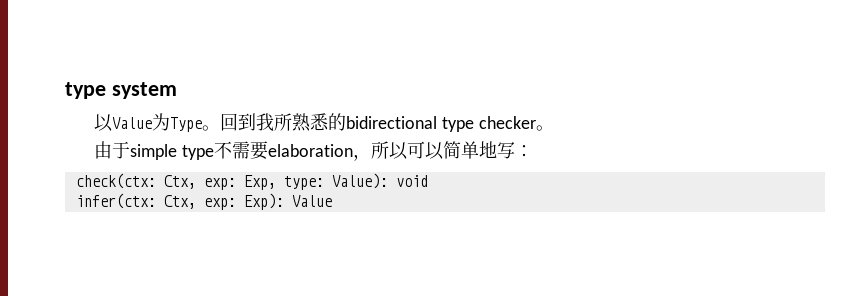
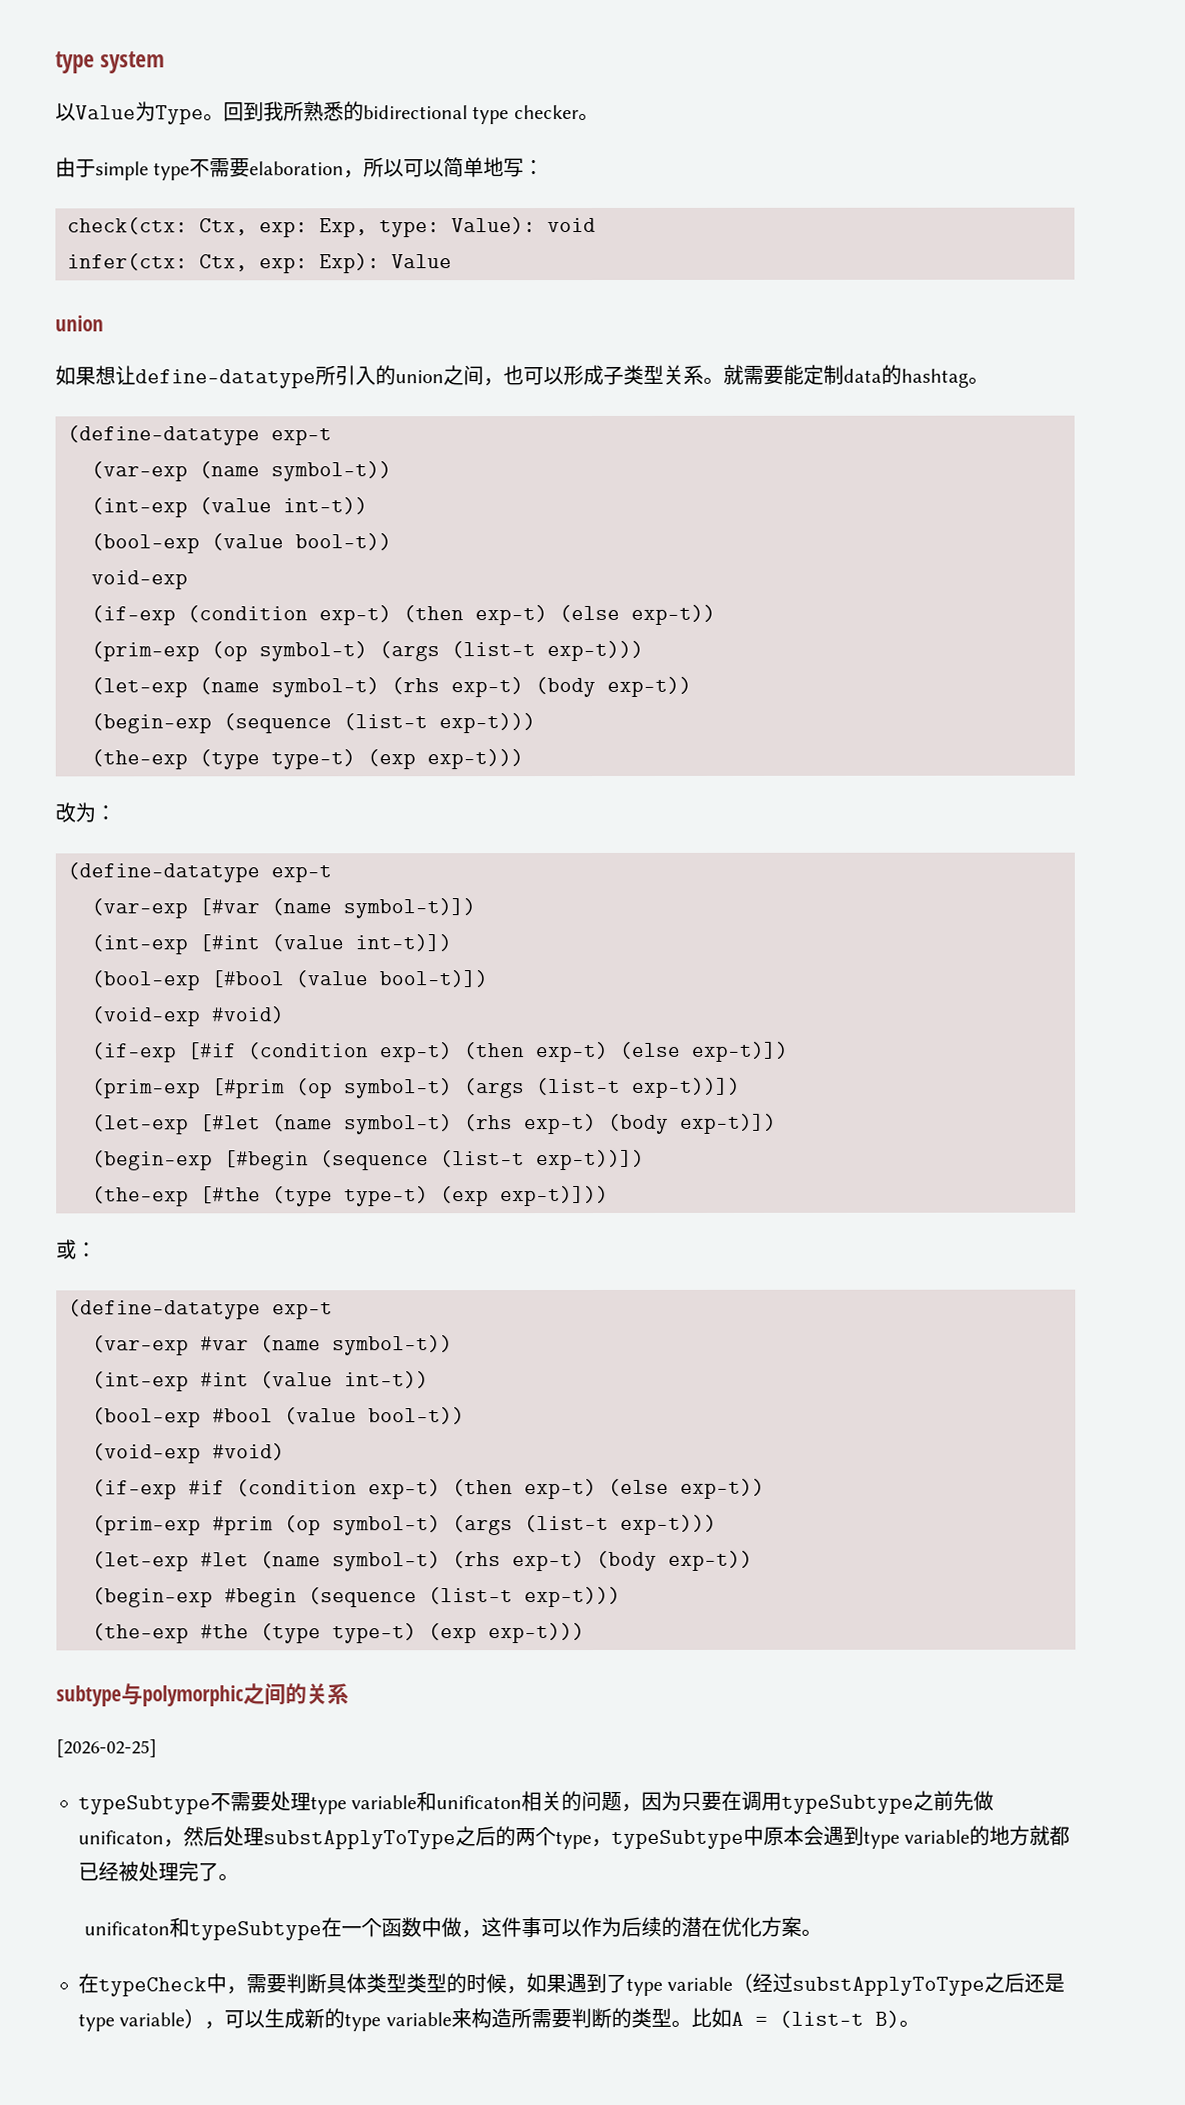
(332, 201) none -> [55,315,104,332] [55,364,989,389] [67,425,332,446] [91,461,392,482] [91,497,368,518] [91,533,392,554] [91,570,188,590] [91,604,716,626] [91,640,644,662] [91,676,692,698] [91,713,536,734] [91,749,524,770] [55,802,116,823] [67,862,332,883] [91,898,476,919] [91,934,452,955] [91,970,488,991] [91,1006,284,1027] [91,1041,789,1063] [92,1077,741,1099] [92,1113,777,1135] [92,1149,645,1171] [92,1185,609,1207] [56,1239,97,1260] [68,1299,333,1320] [92,1335,453,1356] [92,1371,429,1392] [92,1407,465,1428] [92,1443,285,1464] [92,1478,765,1500] [92,1514,717,1536] [92,1550,753,1572] [92,1586,621,1608] [92,1623,585,1644] [56,1683,349,1707] [56,1739,157,1758] [78,1790,995,1815] [78,1825,1071,1850] [78,1861,239,1882] [83,1916,822,1941] [78,1972,1066,1997] [78,2007,920,2032] // union // 如果想让define-datatype所引入的union之间，也可以形成子类型关系。就需要能定制data的hashtag。 // (define-datatype exp-t // (var-exp (name symbol-t)) // (int-exp (value int-t)) // (bool-exp (value bool-t)) // void-exp // (if-exp (condition exp-t) (then exp-t) (else exp-t)) // (prim-exp (op symbol-t) (args (list-t exp-t))) // (let-exp (name symbol-t) (rhs exp-t) (body exp-t)) // (begin-exp (sequence (list-t exp-t))) // (the-exp (type type-t) (exp exp-t))) // 改为： // (define-datatype exp-t // (var-exp [#var (name symbol-t)]) // (int-exp [#int (value int-t)]) // (bool-exp [#bool (value bool-t)]) // (void-exp #void) // (if-exp [#if (condition exp-t) (then exp-t) (else exp-t)]) // (prim-exp [#prim (op symbol-t) (args (list-t exp-t))]) // (let-exp [#let (name symbol-t) (rhs exp-t) (body exp-t)]) // (begin-exp [#begin (sequence (list-t exp-t))]) // (the-exp [#the (type type-t) (exp exp-t)])) // 或： // (define-datatype exp-t // (var-exp #var (name symbol-t)) // (int-exp #int (value int-t)) // (bool-exp #bool (value bool-t)) // (void-exp #void) // (if-exp #if (condition exp-t) (then exp-t) (else exp-t)) // (prim-exp #prim (op symbol-t) (args (list-t exp-t))) // (let-exp #let (name symbol-t) (rhs exp-t) (body exp-t)) // (begin-exp #begin (sequence (list-t exp-t))) // (the-exp #the (type type-t) (exp exp-t))) // subtype与polymorphic之间的关系 // [2026-02-25] // typeSubtype不需要处理type variable和unificaton相关的问题，因为只要在调用typeSubtype之前先做unificaton，然后处理substApplyToType之后的两个type，typeSubtype中原本会遇到type variable的地方就都已经被处理完了。 // unificaton和typeSubtype在一个函数中做，这件事可以作为后续的潜在优化方案。 // 在typeCheck中，需要判断具体类型类型的时候，如果遇到了type variable（经过substApplyToType之后还是type variable），可以生成新的type variable来构造所需要判断的类型。比如A = (list-t B)。

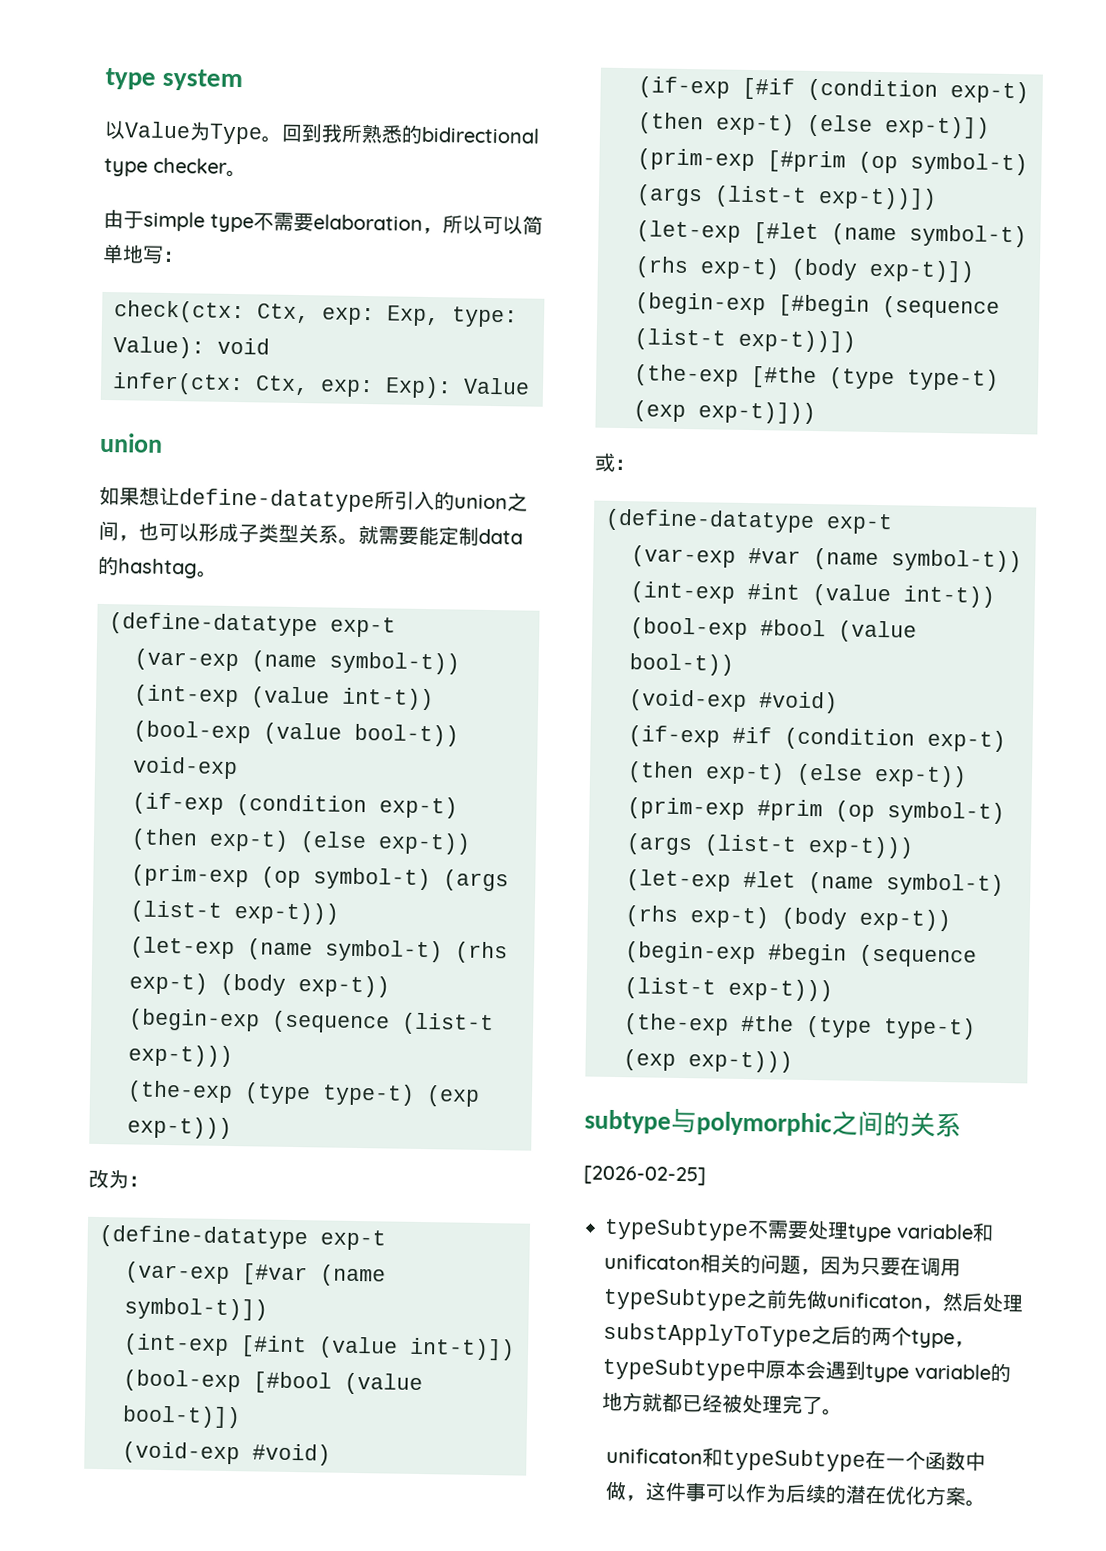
[78,1972,1066,1997] [78,2007,920,2032] // 在typeCheck中，需要判断具体类型类型的时候，如果遇到了type variable（经过substApplyToType之后还是type variable），可以生成新的type variable来构造所需要判断的类型。比如A = (list-t B)。 -> (987, 1503) none

